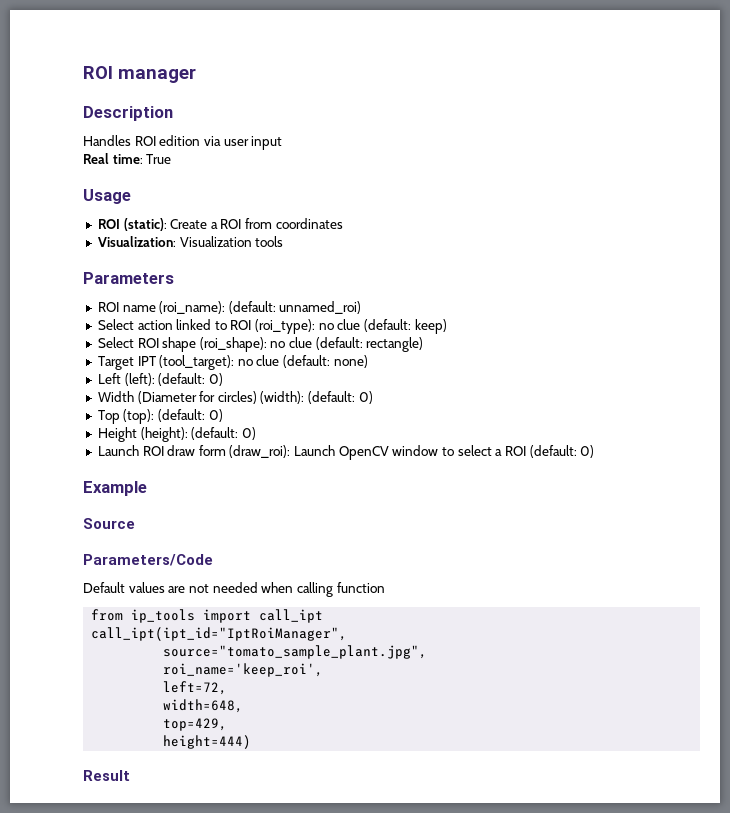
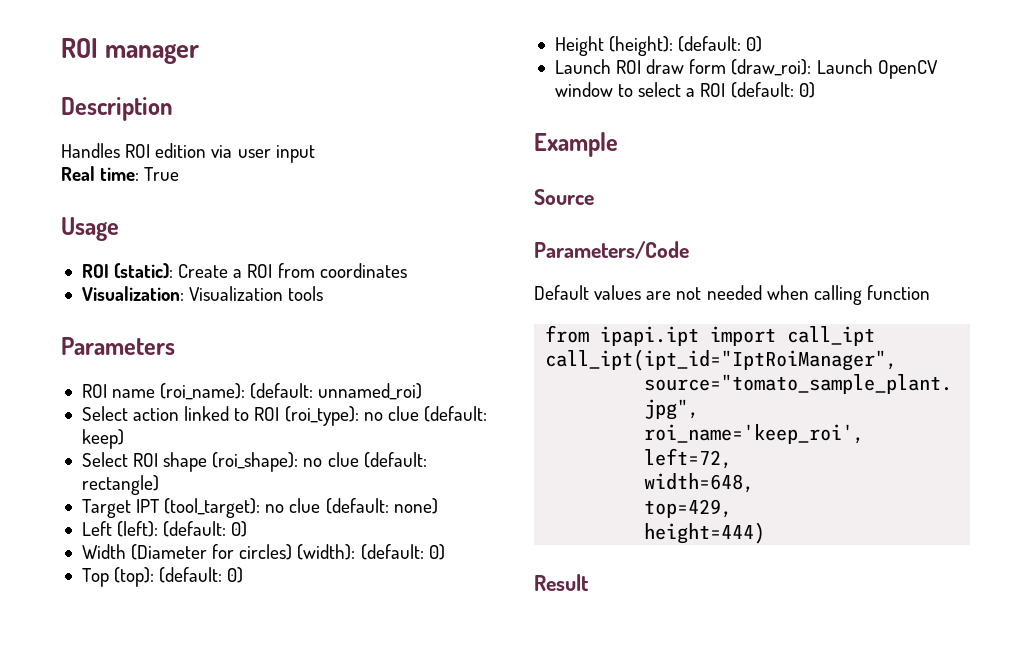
[131,609,196,623] ip_tools -> [600,326,700,346] ipapi.ipt

